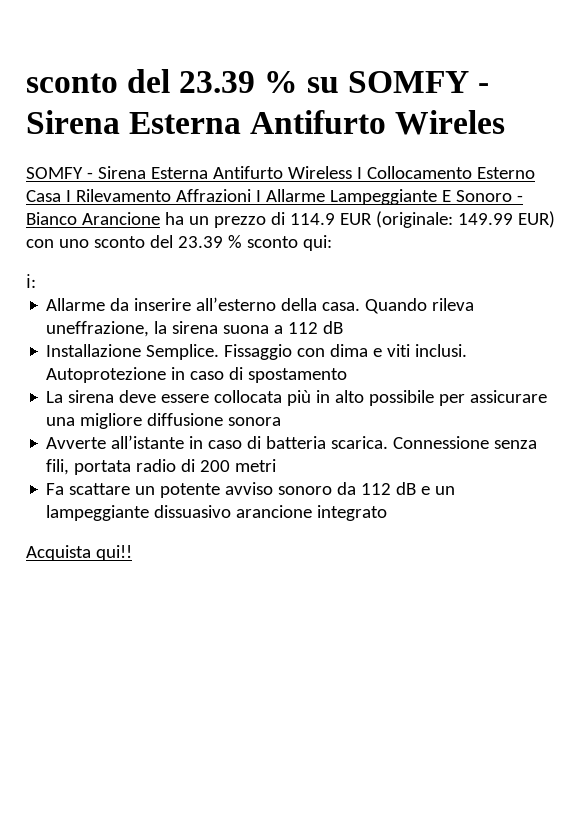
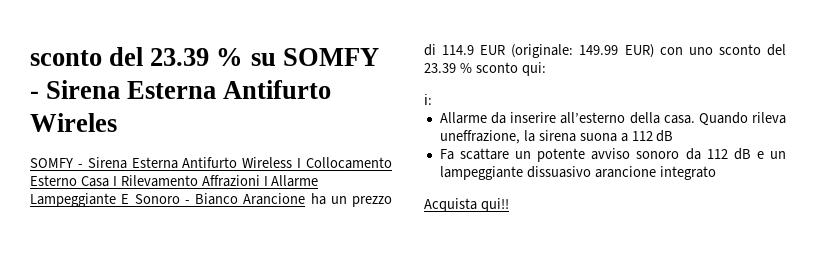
[46,344,468,360] [46,367,348,383] [46,390,548,406] [46,413,282,429] [46,435,538,449] [46,459,277,475] // Installazione Semplice. Fissaggio con dima e viti inclusi. Autoprotezione in caso di spostamento // La sirena deve essere collocata più in alto possibile per assicurare una migliore diffusione sonora // Avverte all’istante in caso di batteria scarica. Connessione senza fili, portata radio di 200 metri -> (674, 136) none

